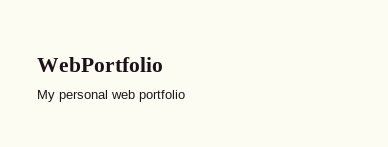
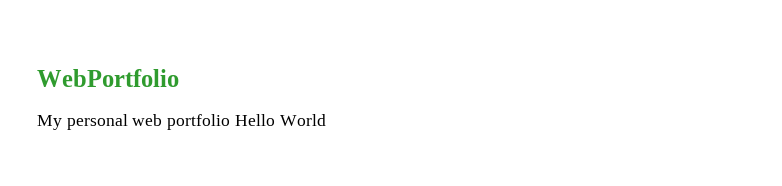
(185, 96) none -> [234,114,326,126] Hello World

